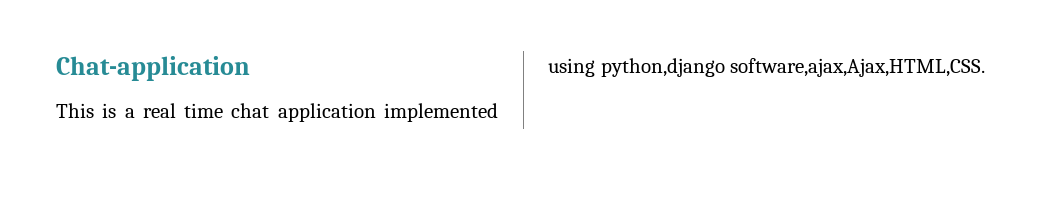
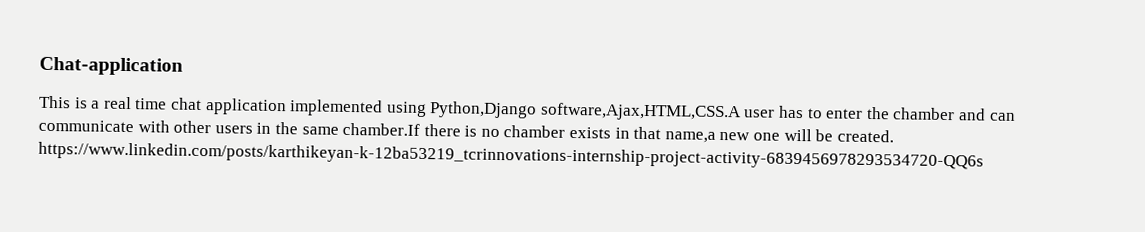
[600,58,986,77] python,django software,ajax,Ajax,HTML,CSS. -> [429,101,1016,122] [38,119,894,143] [38,141,984,171] Python,Django software,Ajax,HTML,CSS.A user has to enter the chamber and can communicate with other users in the same chamber.If there is no chamber exists in that name,a new one will be created. https://www.linkedin.com/posts/karthikeyan-k-12ba53219_tcrinnovations-internship-project-activity-6839456978293534720-QQ6s

